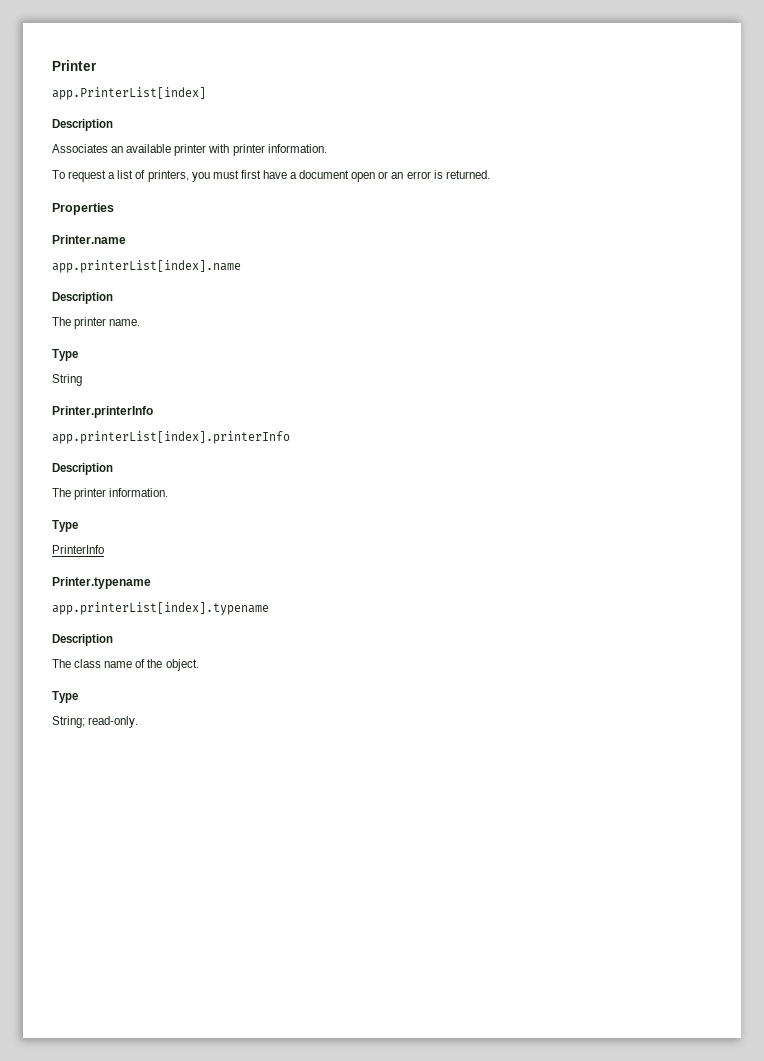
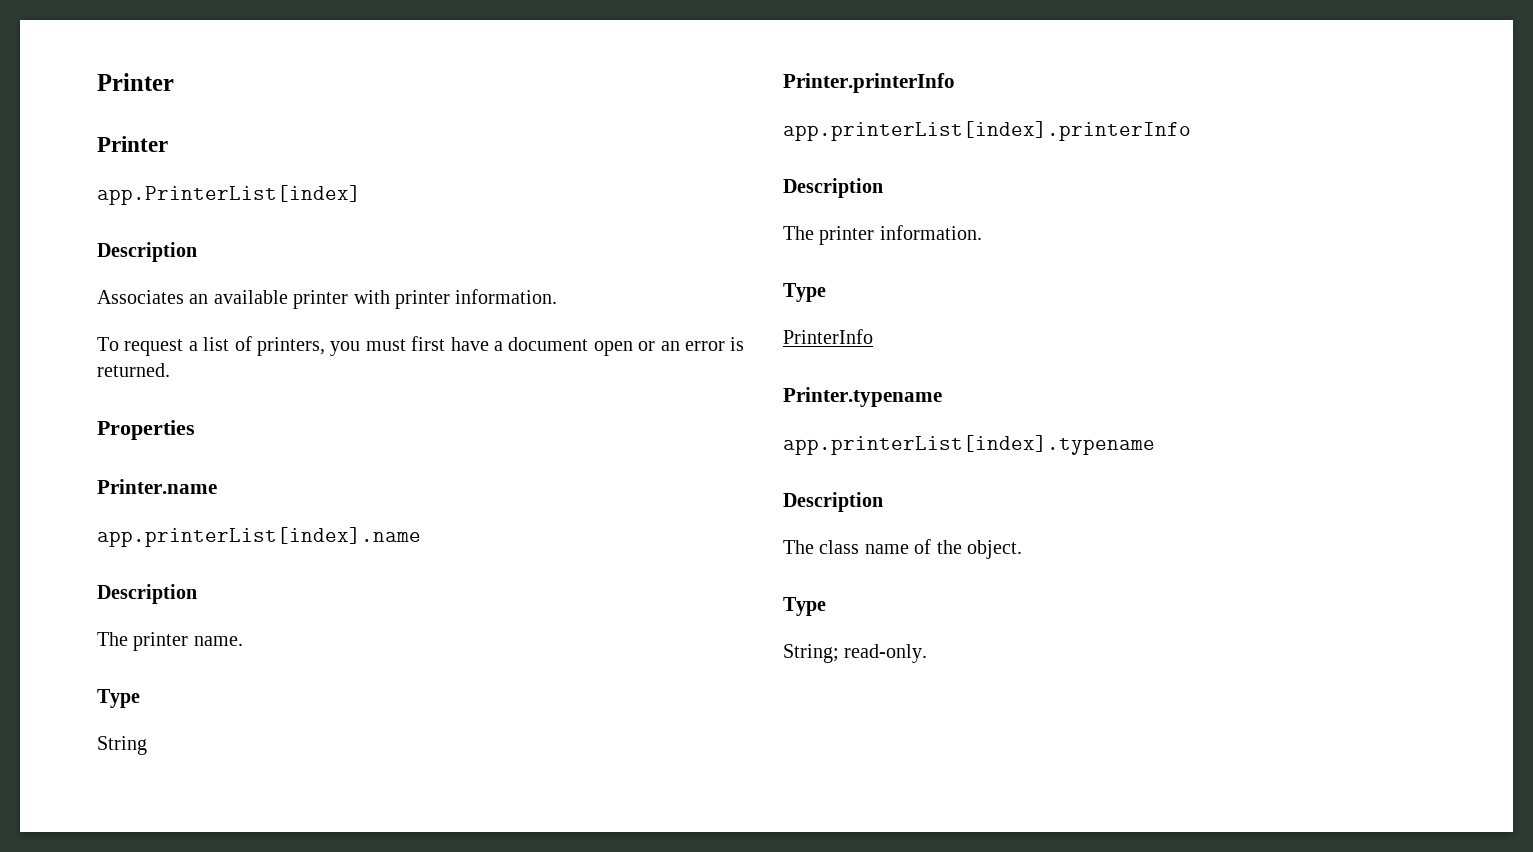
[52,60,97,71] Printer -> [97,73,174,91] [97,136,168,152] Printer // Printer

